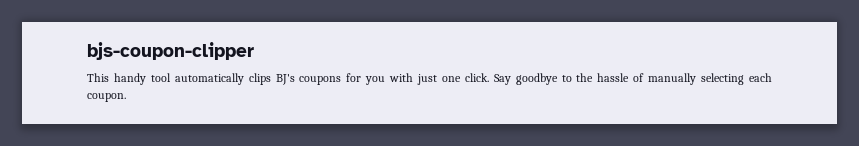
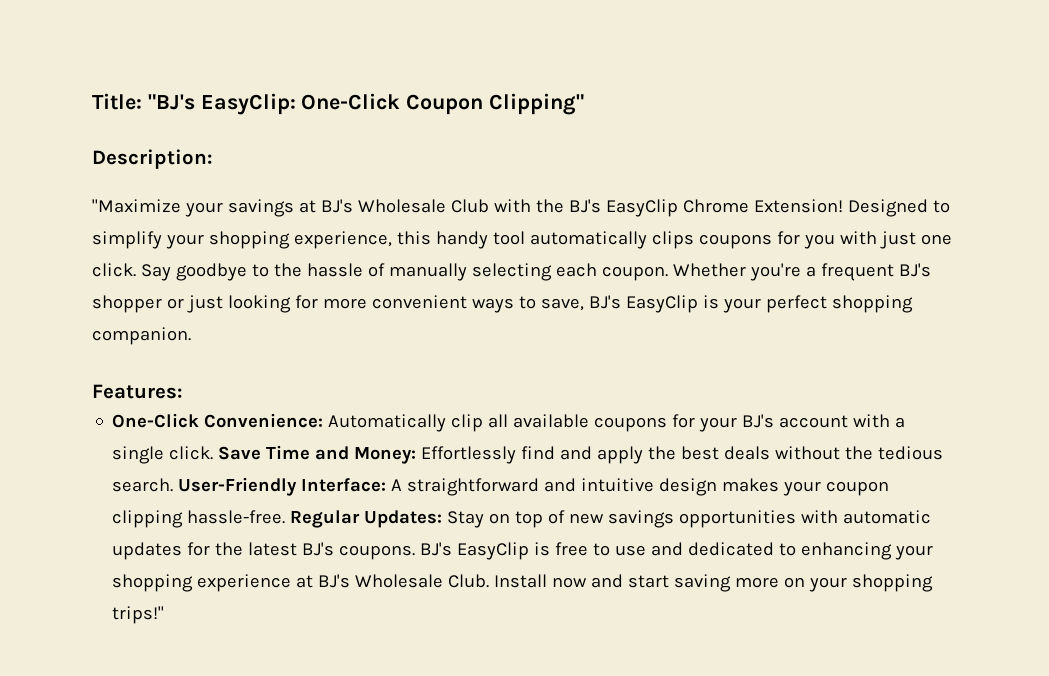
[87,42,254,60] [87,73,109,82] bjs-coupon-clipper // This -> [92,93,585,115] [92,149,213,169] [92,199,950,217] [92,231,431,249] Title: "BJ's EasyClip: One-Click Coupon Clipping" // Description: // "Maximize your savings at BJ's Wholesale Club with the BJ's EasyClip Chrome Extension! Designed to simplify your shopping experience, this
[275,74,295,85] BJ's -> (694, 240) none
(126, 97) none -> [672,263,931,281] [92,295,913,313] [92,327,191,345] [92,384,183,399] [112,413,906,432] [112,445,944,464] [112,477,890,496] [112,510,932,528] [112,542,934,560] [112,574,934,592] [112,606,165,624] Whether you're a frequent BJ's shopper or just looking for more convenient ways to save, BJ's EasyClip is your perfect shopping companion. // Features: // One-Click Convenience: Automatically clip all available coupons for your BJ's account with a single click. Save Time and Money: Effortlessly find and apply the best deals without the tedious search. User-Friendly Interface: A straightforward and intuitive design makes your coupon clipping hassle-free. Regular Updates: Stay on top of new savings opportunities with automatic updates for the latest BJ's coupons. BJ's EasyClip is free to use and dedicated to enhancing your shopping experience at BJ's Wholesale Club. Install now and start saving more on your shopping trips!"

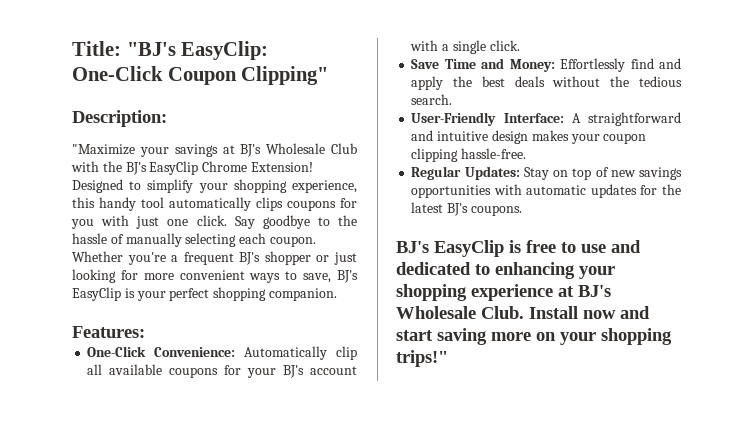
(214, 453) none -> (520, 45) //
(174, 485) none -> (453, 99) //
(286, 517) none -> (527, 153) //
(416, 552) none -> (522, 210) //

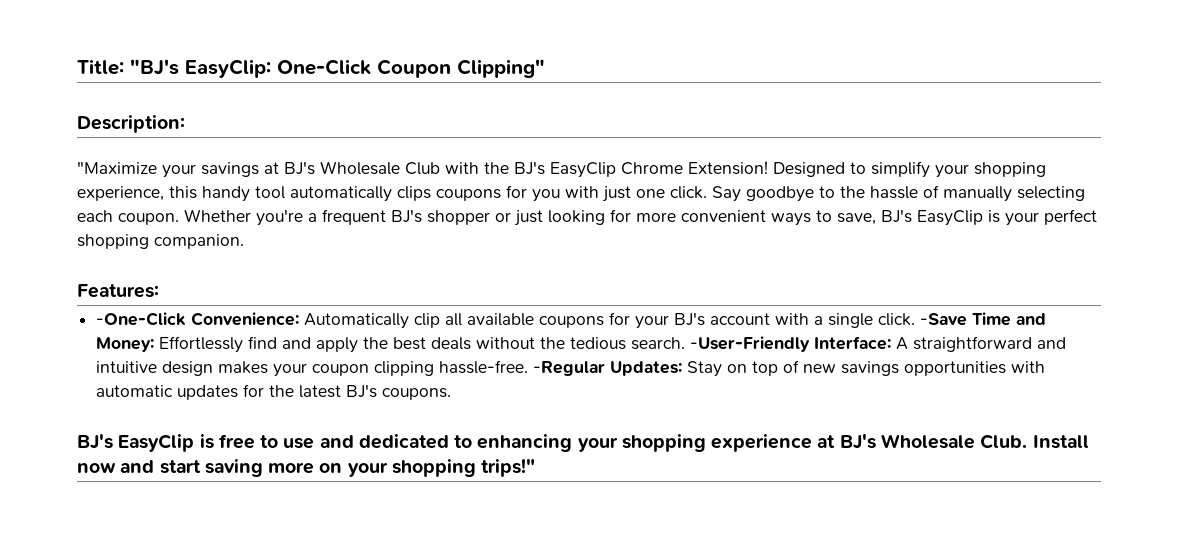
[87,346,147,357] One-Click -> [96,312,187,326] -One-Click
[411,59,440,69] // Save -> [920,313,968,326] -Save
[411,112,497,126] // User-Friendly -> [690,336,811,352] -User-Friendly
[411,166,462,180] // Regular -> [533,361,606,376] -Regular

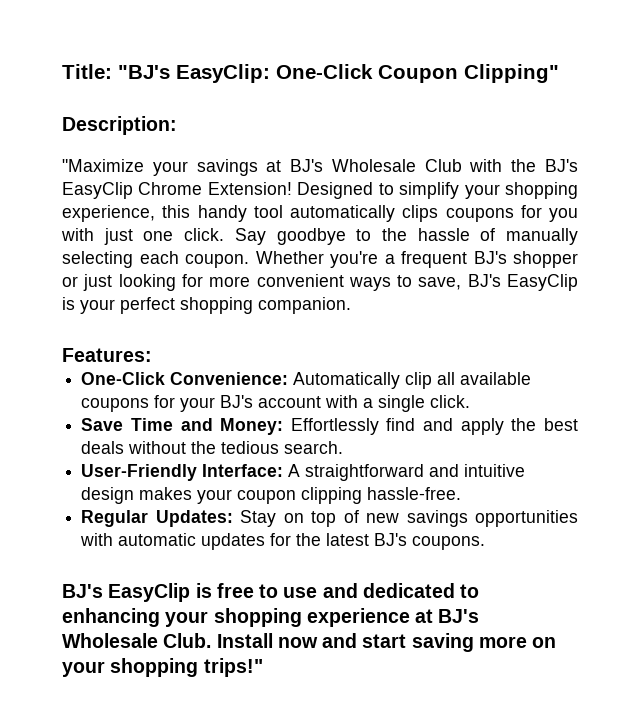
[96,312,187,326] -One-Click -> [81,372,166,385] One-Click
[920,313,968,326] -Save -> [81,418,124,431] // Save
[690,336,811,352] -User-Friendly -> [81,464,198,481] // User-Friendly
[533,361,606,376] -Regular -> [81,510,149,527] // Regular

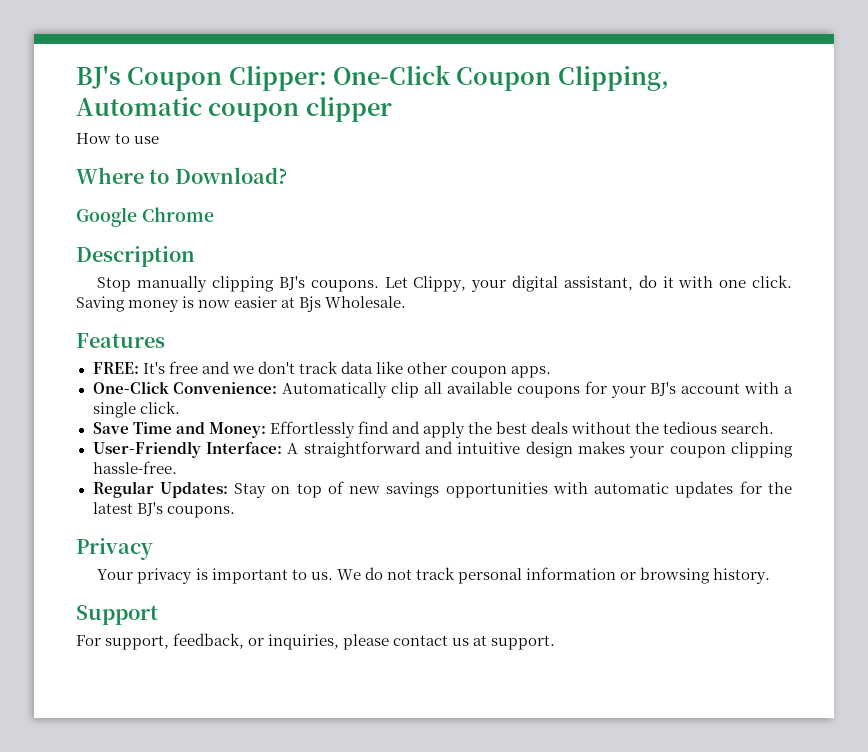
[62,64,559,83] [62,116,177,135] [62,159,578,176] [62,182,578,199] [62,205,578,222] [61,228,578,245] [62,251,578,268] [62,274,578,291] [62,297,351,314] [62,348,152,362] Title: "BJ's EasyClip: One-Click Coupon Clipping" // Description: // "Maximize your savings at BJ's Wholesale Club with the BJ's EasyClip Chrome Extension! Designed to simplify your shopping experience, this handy tool automatically clips coupons for you with just one click. Say goodbye to the hassle of manually selecting each coupon. Whether you're a frequent BJ's shopper or just looking for more convenient ways to save, BJ's EasyClip is your perfect shopping companion. // Features: -> [76,65,669,91] [76,97,392,122] [76,133,160,144] [76,167,287,184] [76,207,214,227] [76,246,195,267] [97,275,792,292] [76,296,407,312] [76,333,165,348] [92,361,552,378] BJ's Coupon Clipper: One-Click Coupon Clipping, Automatic coupon clipper // How to use // Where to Download? // Google Chrome // Description // Stop manually clipping BJ's coupons. Let Clippy, your digital assistant, do it with one click. Saving money is now easier at Bjs Wholesale. // Features // FREE: It's free and we don't track data like other coupon apps.
[62,583,480,602] [62,608,480,627] [62,633,557,652] [62,658,263,677] BJ's EasyClip is free to use and dedicated to enhancing your shopping experience at BJ's Wholesale Club. Install now and start saving more on your shopping trips!" -> [76,538,153,560] [97,567,771,584] [76,605,158,625] [76,633,556,650] Privacy // Your privacy is important to us. We do not track personal information or browsing history. // Support // For support, feedback, or inquiries, please contact us at support.

